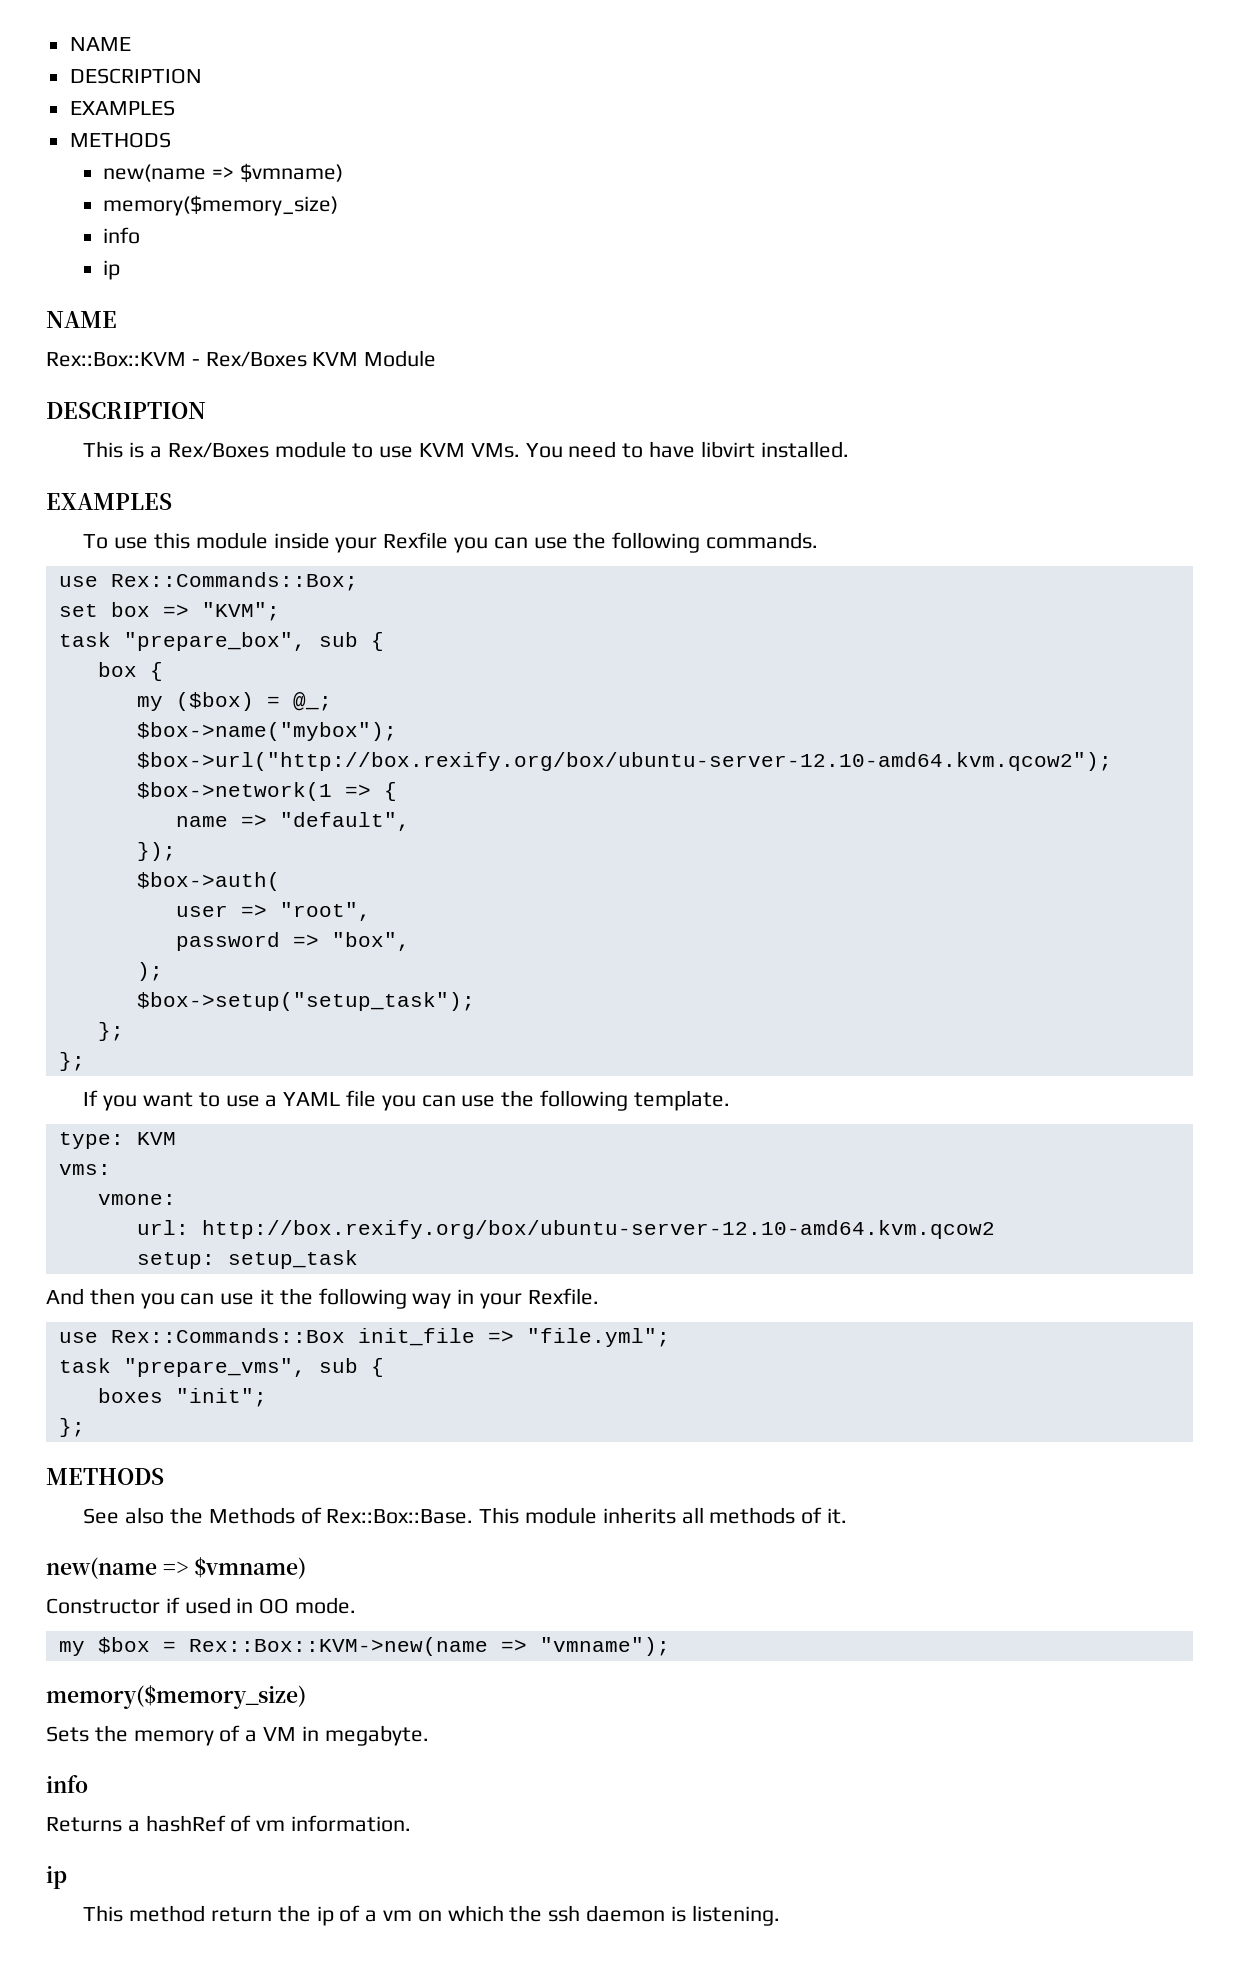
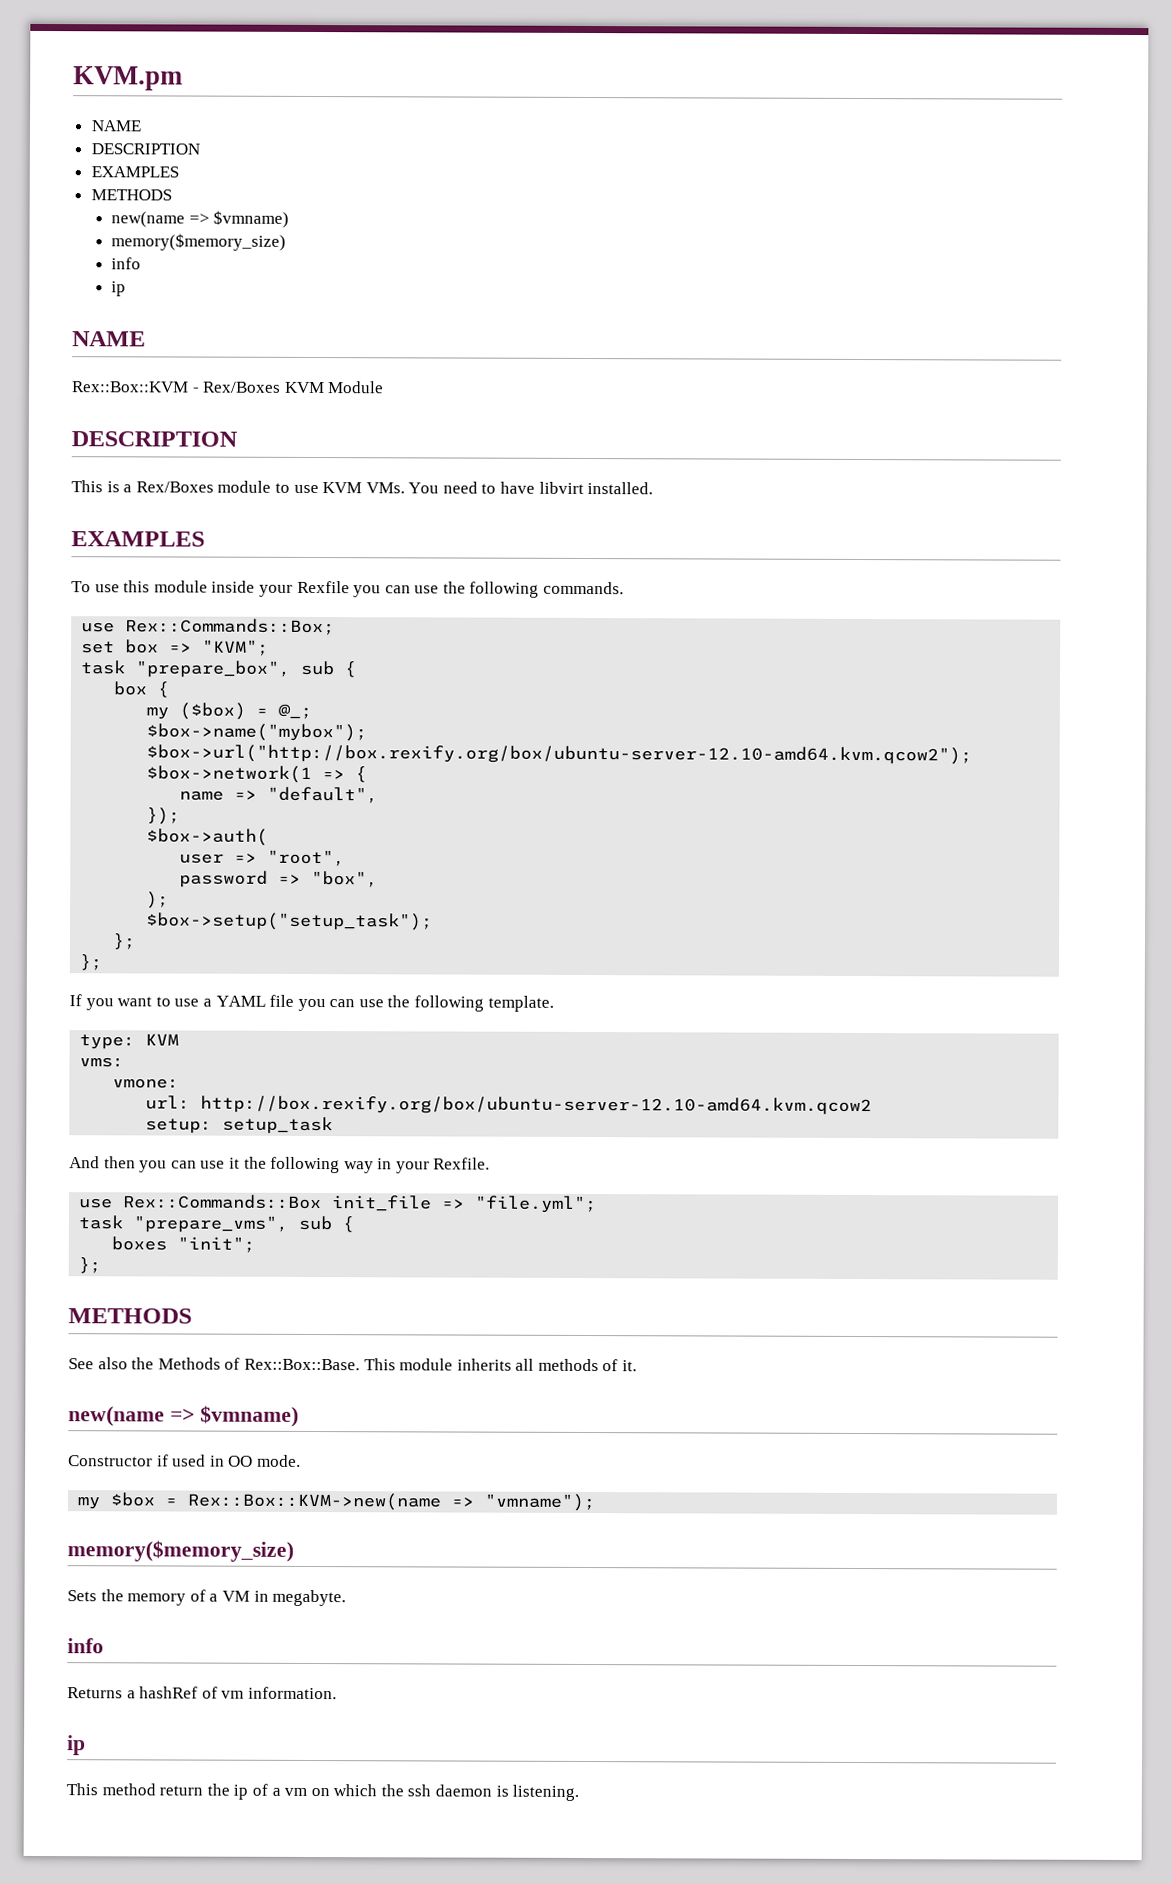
(69, 44) none -> [73,66,183,91] KVM.pm //

